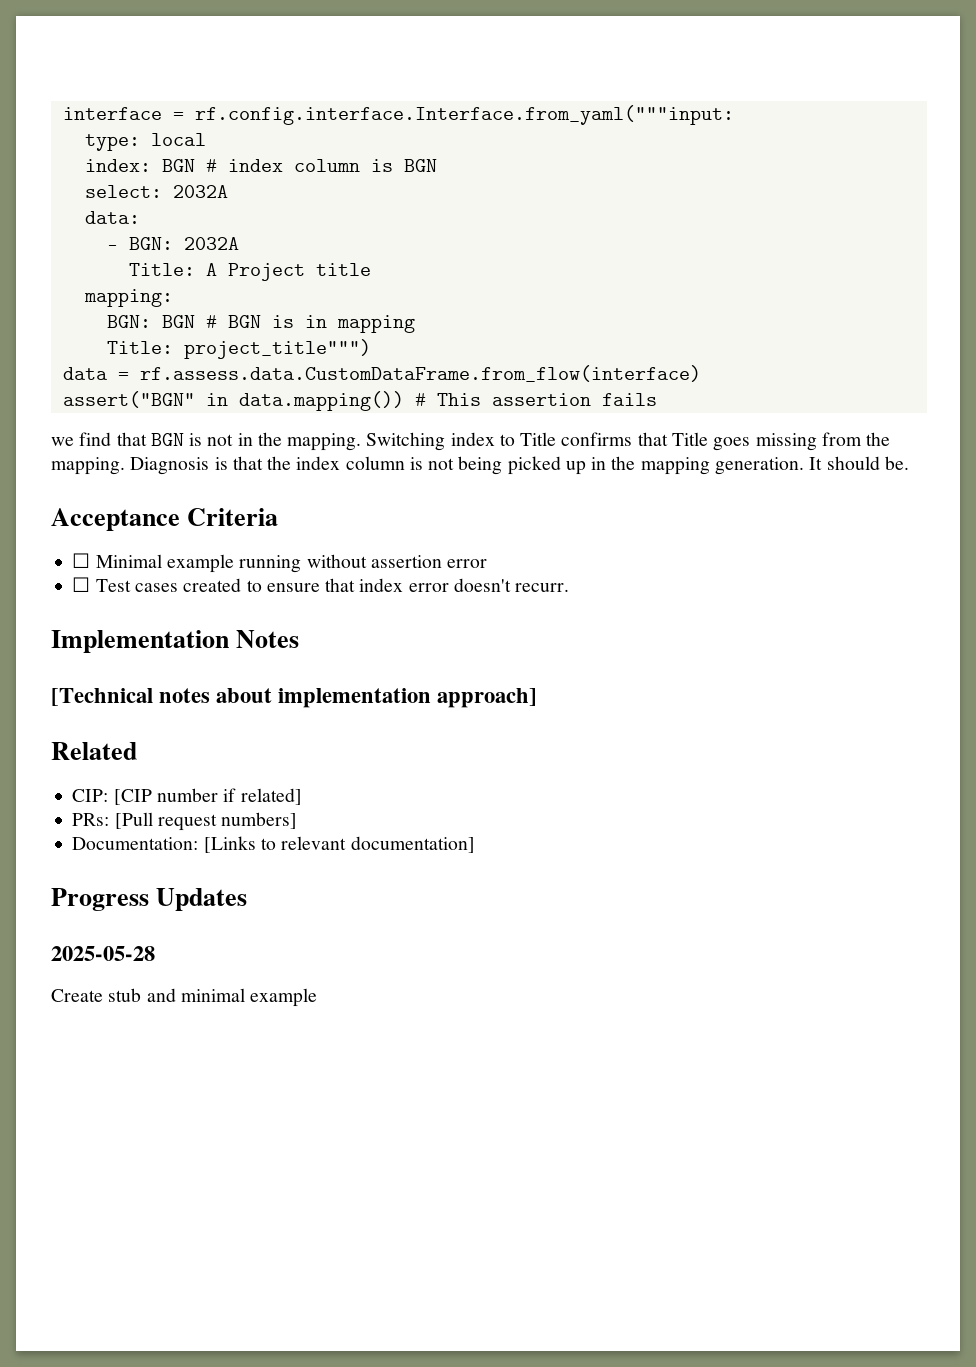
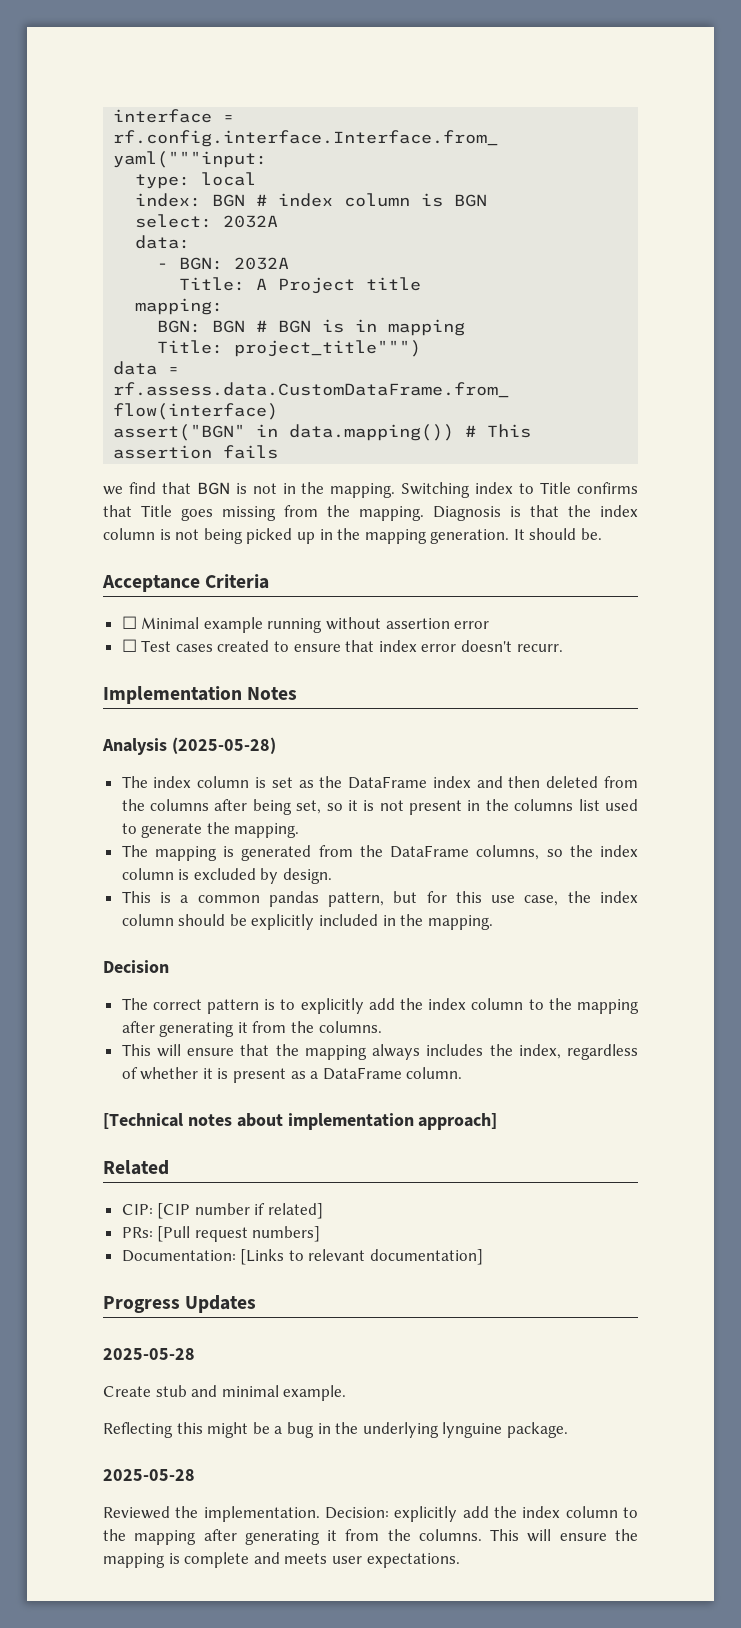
(300, 639) none -> [102,737,276,755] [121,776,638,789] [121,799,638,815] [121,822,300,838] [121,845,638,861] [121,868,333,884] [121,891,638,907] [121,914,493,930] [103,960,169,973] [121,998,639,1014] [121,1021,382,1037] [121,1044,638,1060] [121,1067,463,1083] // Analysis (2025-05-28) // The index column is set as the DataFrame index and then deleted from the columns after being set, so it is not present in the columns list used to generate the mapping. // The mapping is generated from the DataFrame columns, so the index column is excluded by design. // This is a common pandas pattern, but for this use case, the index column should be explicitly included in the mapping. // Decision // The correct pattern is to explicitly add the index column to the mapping after generating it from the columns. // This will ensure that the mapping always includes the index, regardless of whether it is present as a DataFrame column.
[250,988,318,1007] example -> [283,1385,347,1401] [103,1422,568,1438] [103,1469,195,1481] [103,1506,638,1522] [103,1529,638,1545] [103,1552,460,1568] example. // Reflecting this might be a bug in the underlying lynguine package. // 2025-05-28 // Reviewed the implementation. Decision: explicitly add the index column to the mapping after generating it from the columns. This will ensure the mapping is complete and meets user expectations.

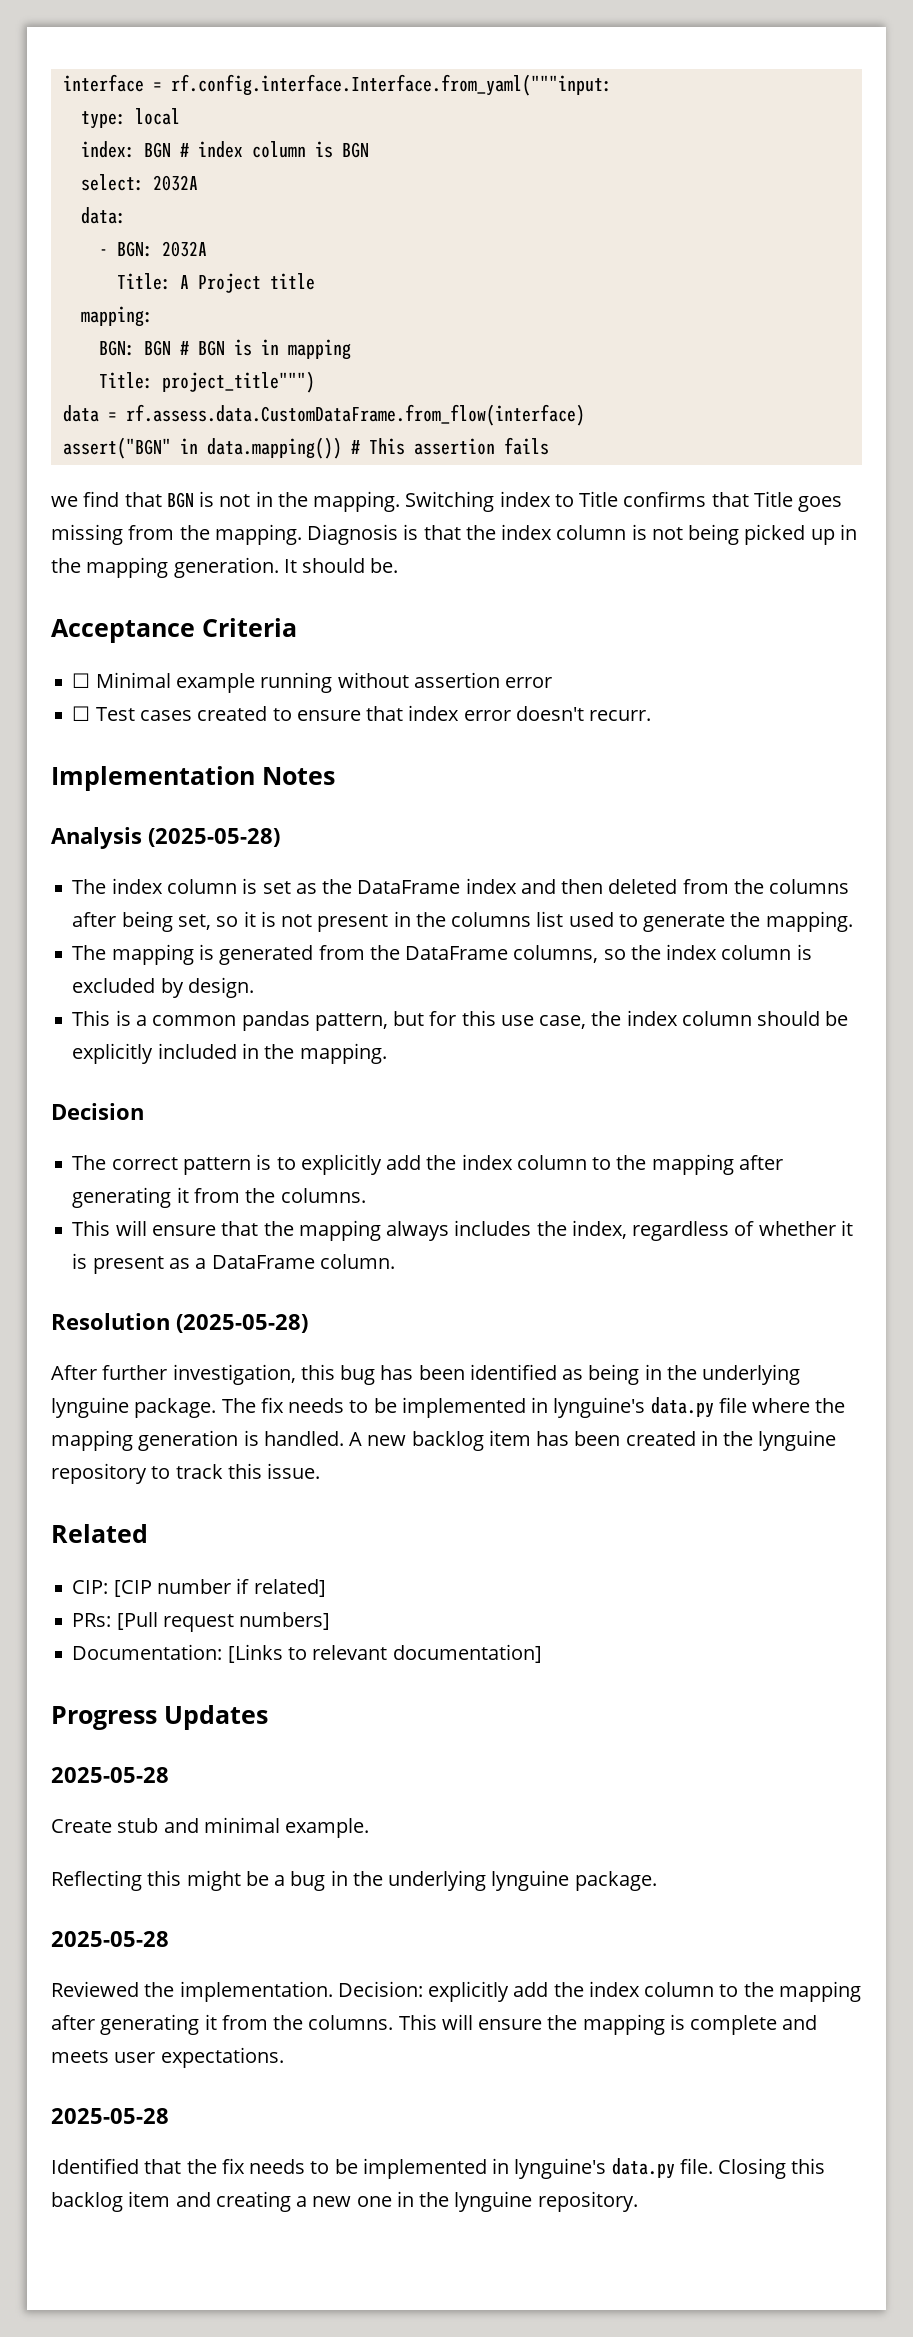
[103,1113,498,1130] [Technical notes about implementation approach] -> [51,1313,308,1333] [51,1364,801,1385] [51,1397,846,1418] [51,1430,837,1451] [51,1463,321,1484] Resolution (2025-05-28) // After further investigation, this bug has been identified as being in the underlying lynguine package. The fix needs to be implemented in lynguine's data.py file where the mapping generation is handled. A new backlog item has been created in the lynguine repository to track this issue.
(460, 1560) none -> [51,2108,169,2124] [51,2158,826,2179] [51,2191,638,2212] // 2025-05-28 // Identified that the fix needs to be implemented in lynguine's data.py file. Closing this backlog item and creating a new one in the lynguine repository.

